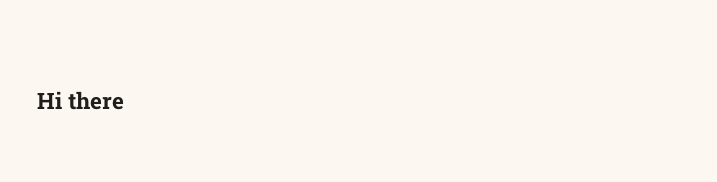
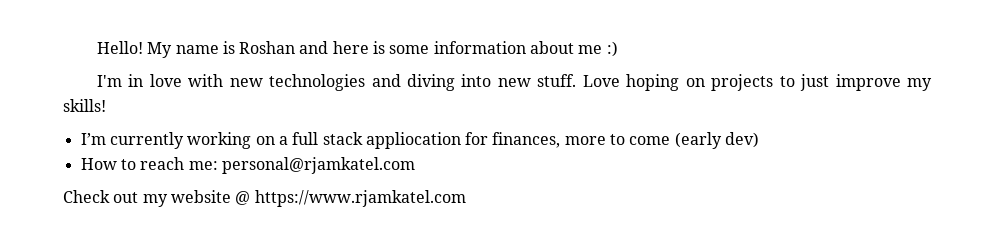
[37,91,125,110] Hi there -> [96,41,618,58] [96,74,932,91] [63,99,106,112] [80,132,760,149] [80,157,415,174] [63,190,466,207] Hello! My name is Roshan and here is some information about me :) // I'm in love with new technologies and diving into new stuff. Love hoping on projects to just improve my skills! // I’m currently working on a full stack appliocation for finances, more to come (early dev) // How to reach me: personal@rjamkatel.com // Check out my website @ https://www.rjamkatel.com

